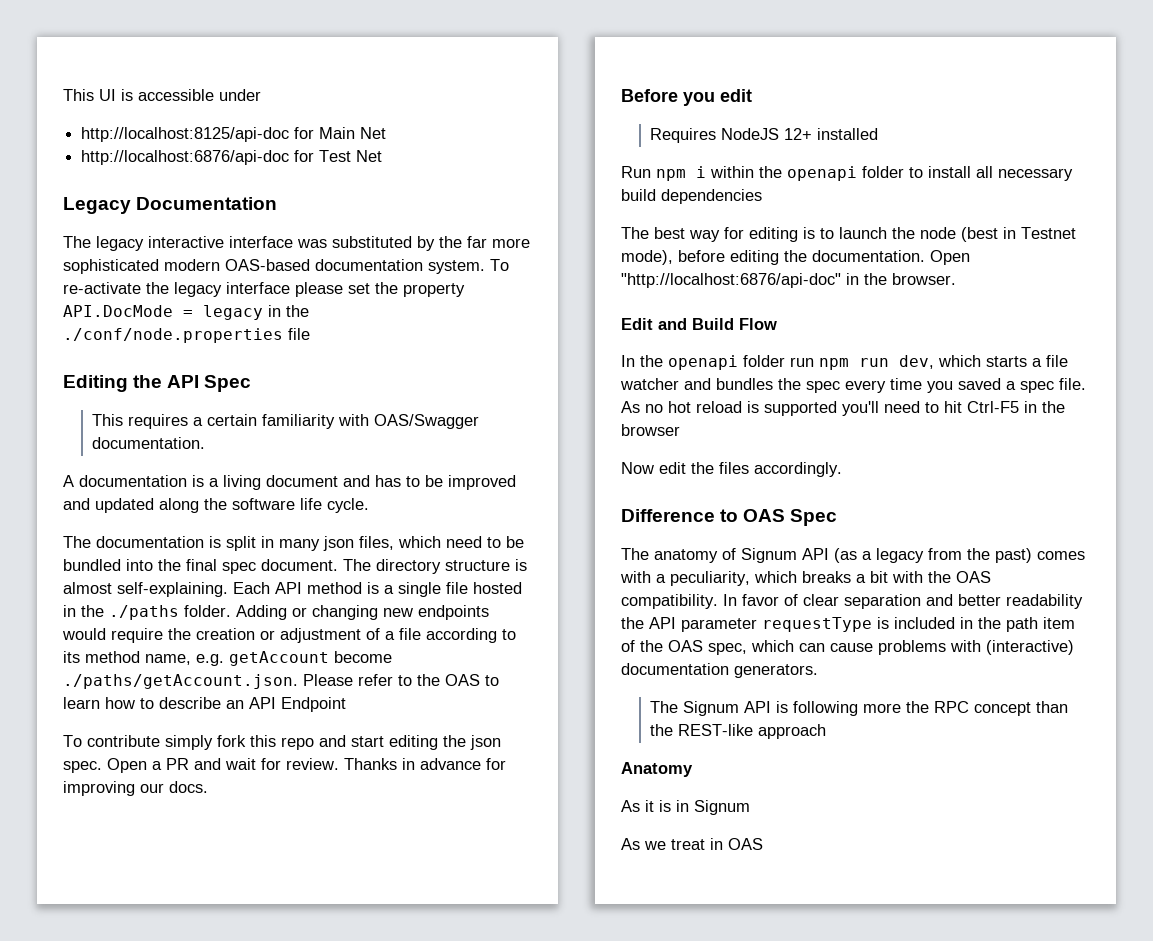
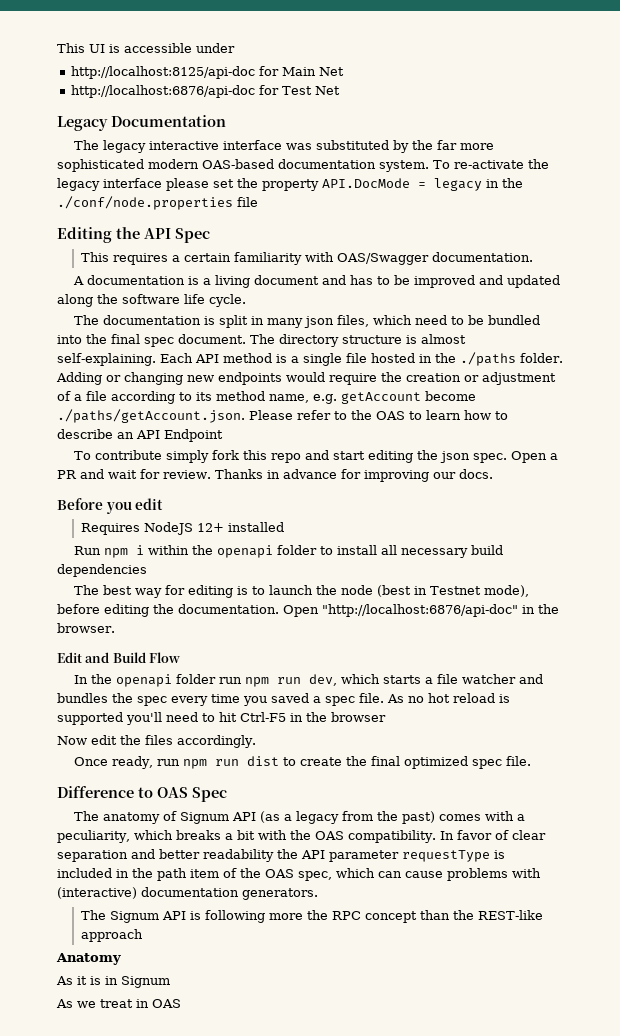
(842, 469) none -> [74,756,532,769] // Once ready, run npm run dist to create the final optimized spec file.

